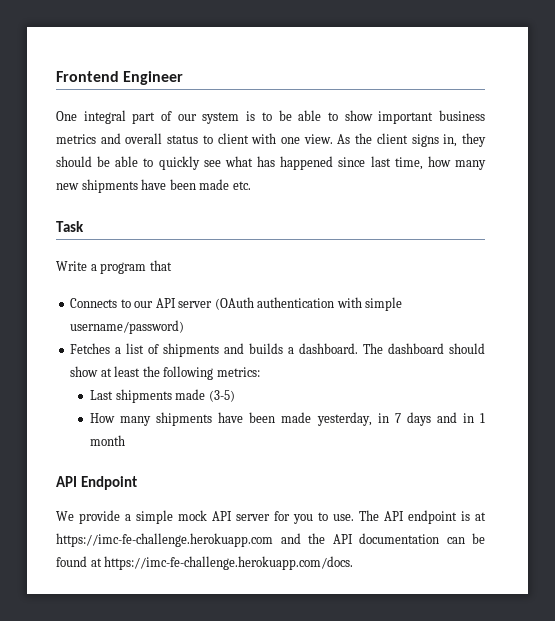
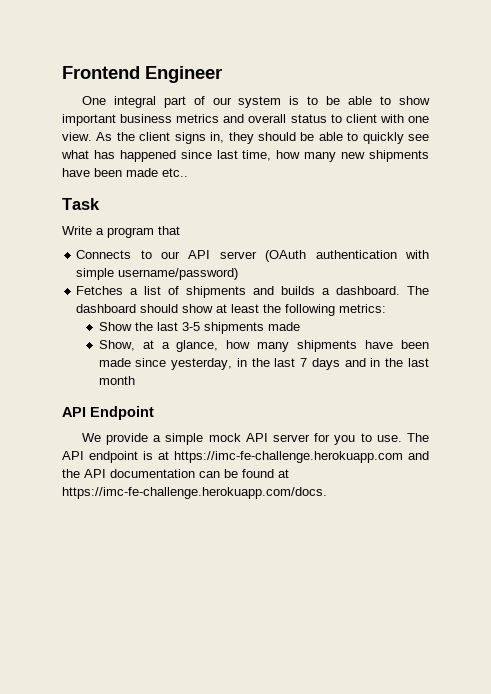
[232,181,251,190] etc. -> [162,168,188,177] etc..
[90,389,235,403] [90,413,116,423] Last shipments made (3-5) // How -> [98,322,300,334] [98,340,251,352] Show the last 3-5 shipments made // Show, at a glance, how
(312, 417) none -> [135,358,167,367] since
(389, 418) none -> [251,358,296,367] the last
[480,413,486,423] 1 -> [385,358,430,367] the last

